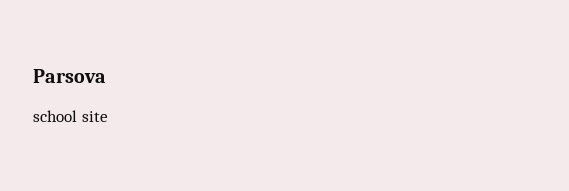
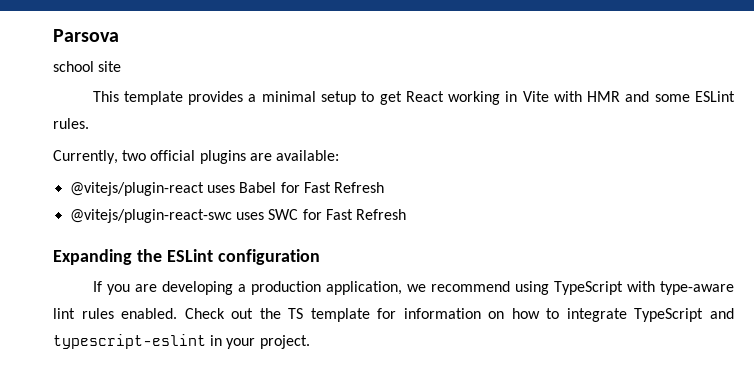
(108, 116) none -> [92,91,735,105] [53,118,89,129] [53,150,339,164] [70,182,384,196] [70,209,406,223] [53,249,320,265] [92,281,735,295] [53,308,734,322] [53,334,310,349] // This template provides a minimal setup to get React working in Vite with HMR and some ESLint rules. // Currently, two official plugins are available: // @vitejs/plugin-react uses Babel for Fast Refresh // @vitejs/plugin-react-swc uses SWC for Fast Refresh // Expanding the ESLint configuration // If you are developing a production application, we recommend using TypeScript with type-aware lint rules enabled. Check out the TS template for information on how to integrate TypeScript and typescript-eslint in your project.

